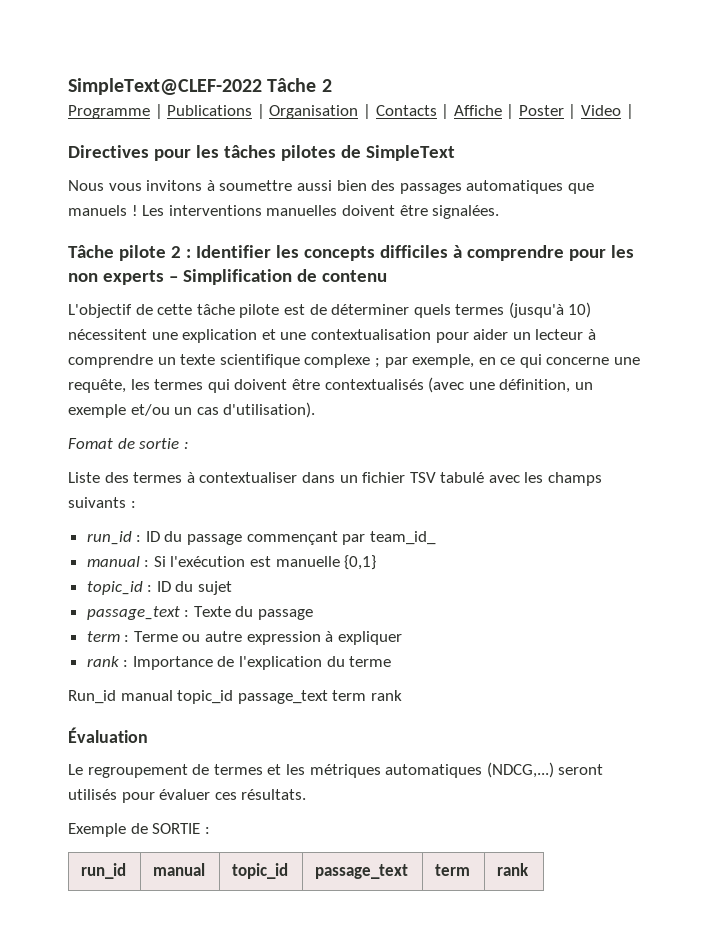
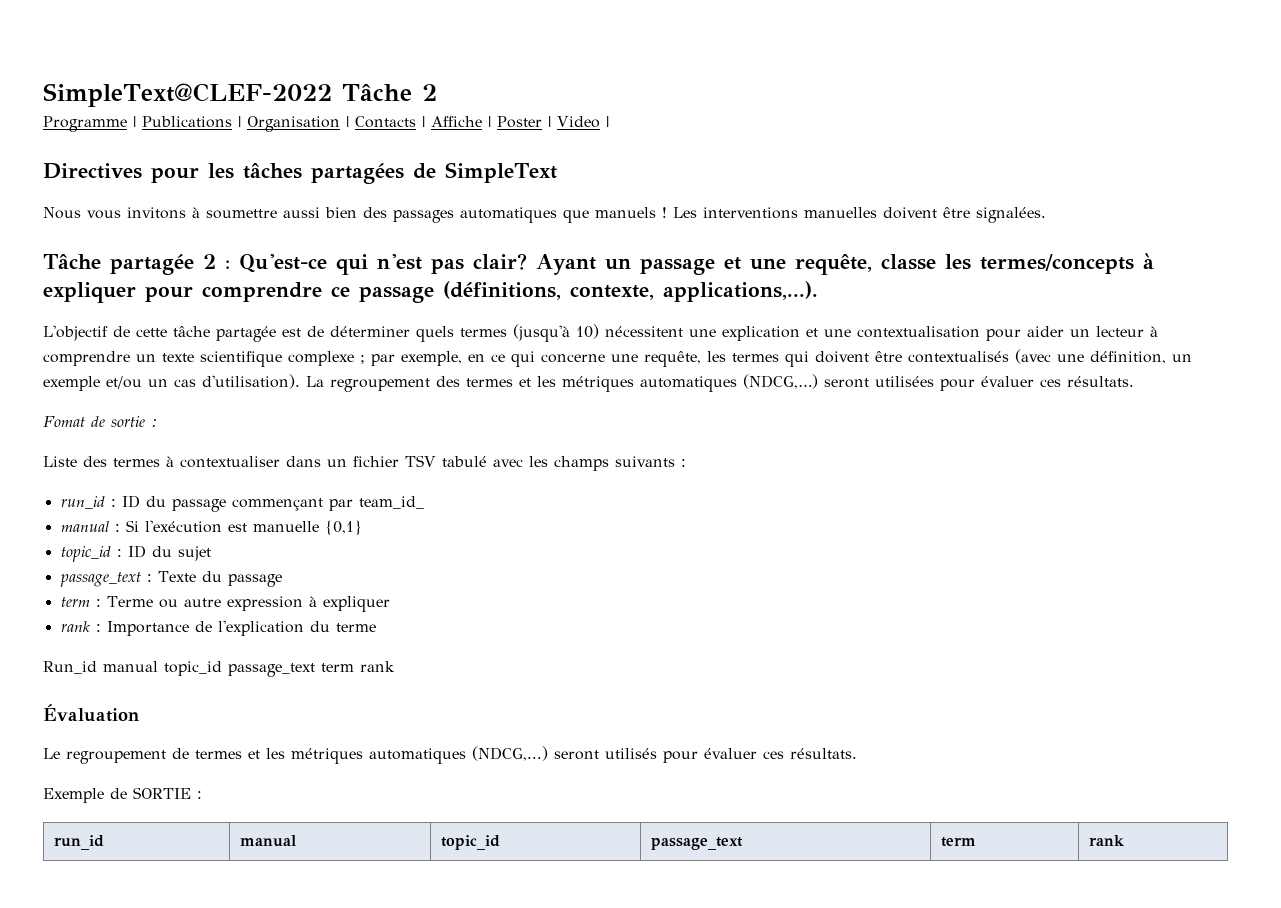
[280,145,336,161] pilotes -> [311,163,404,184] partagées
[118,245,166,261] pilote -> [110,254,194,275] partagée
[195,245,634,261] [68,269,387,285] Identifier les concepts difficiles à comprendre pour les non experts – Simplification de contenu -> [239,253,1154,275] [43,281,818,303] Qu'est-ce qui n'est pas clair? Ayant un passage et une requête, classe les termes/concepts à expliquer pour comprendre ce passage (définitions, contexte, applications,...).
[239,304,280,318] pilote -> [216,326,276,342] partagée
(316, 410) none -> [306,374,1134,392] La regroupement des termes et les métriques automatiques (NDCG,…) seront utilisées pour évaluer ces résultats.

